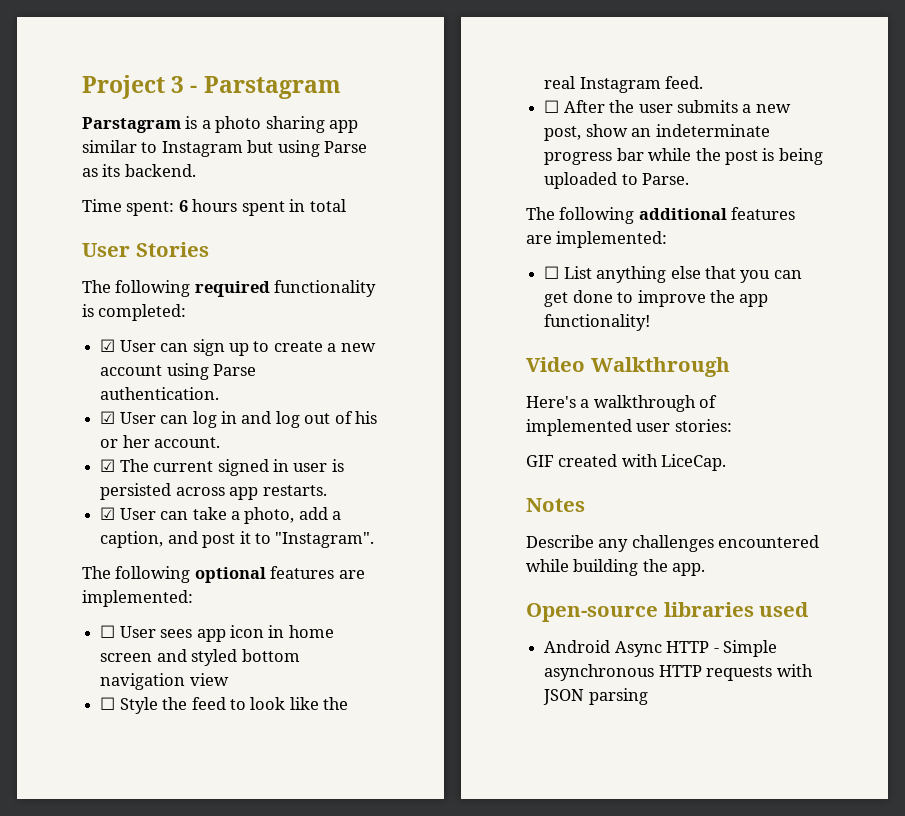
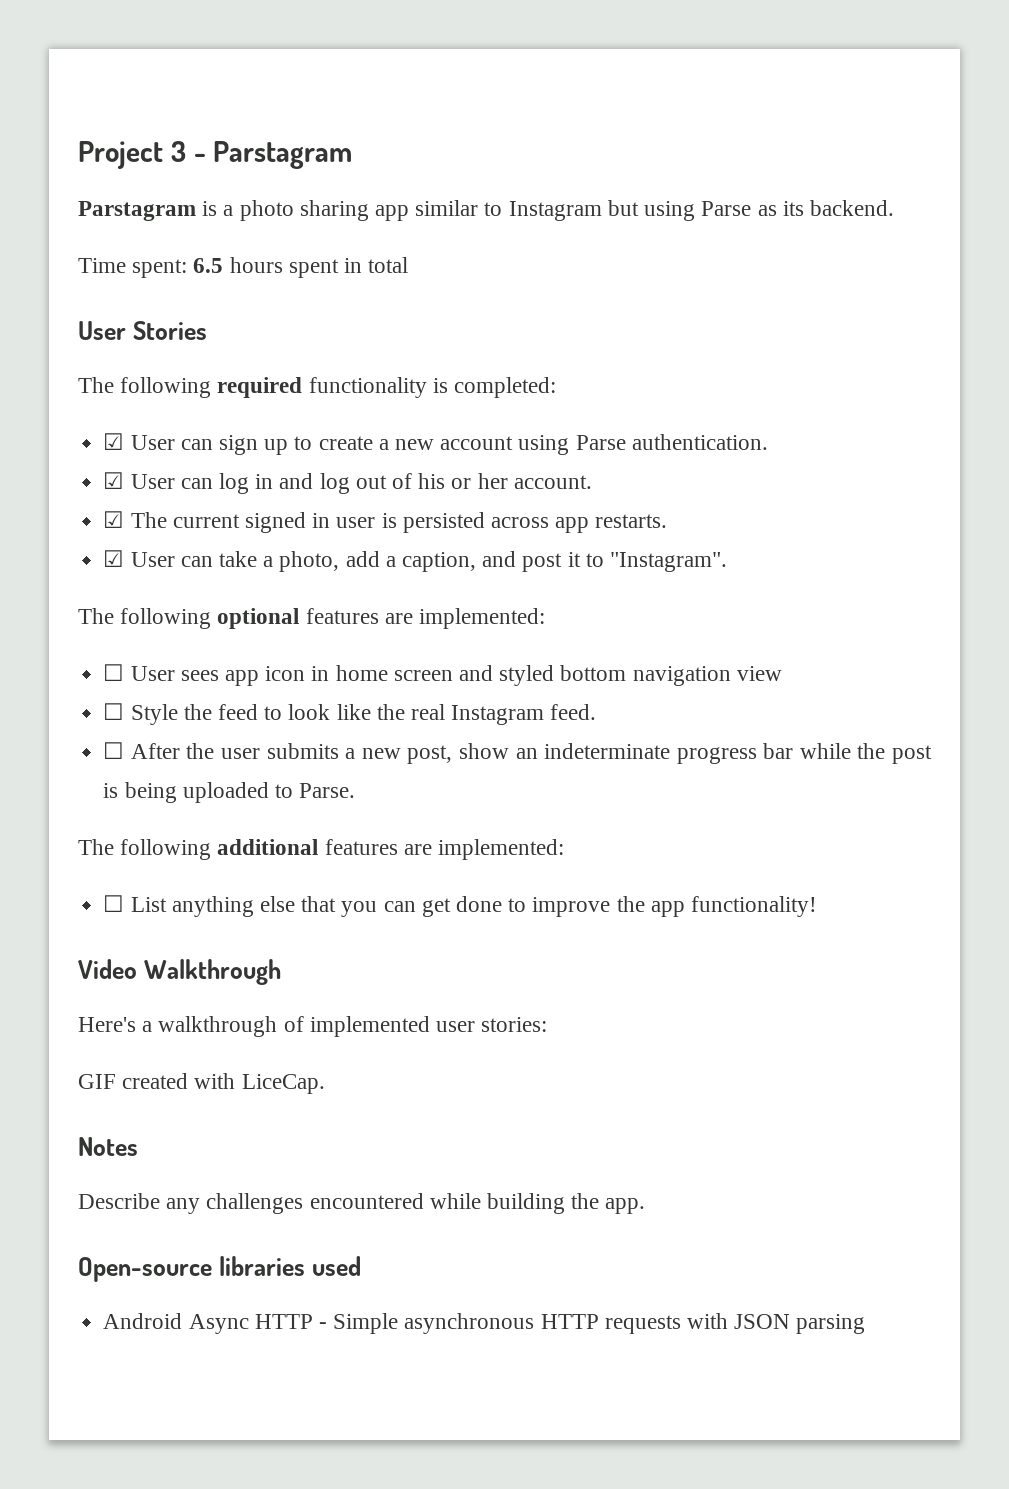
[178,200,188,212] 6 -> [193,258,224,273] 6.5

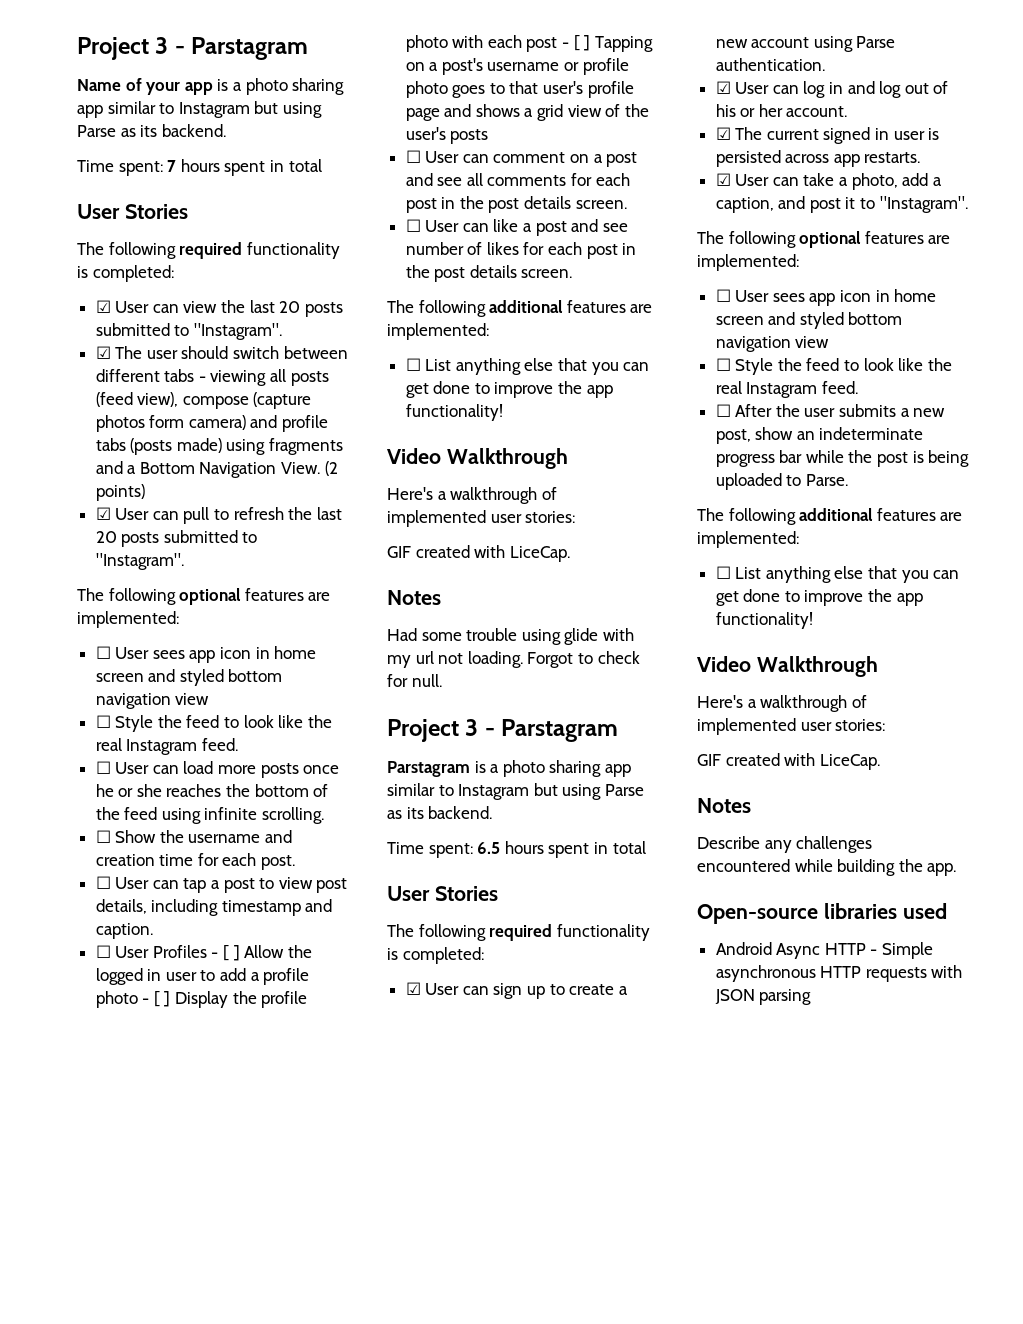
[78,141,353,169] Project 3 - Parstagram -> [77,37,309,60] [77,78,345,95] [77,101,322,118] [77,124,226,137] [77,159,322,176] [77,204,188,219] [77,242,340,259] [77,265,174,282] [95,300,343,317] [95,323,282,340] [95,346,348,359] [95,369,329,386] [95,392,312,409] [95,415,329,432] [95,438,344,455] [95,461,338,478] [95,484,145,501] [95,507,342,524] [95,530,258,547] [95,553,184,570] [77,588,331,605] [77,611,179,628] [95,646,317,663] [95,669,283,686] [95,693,210,709] [95,715,332,732] [95,738,238,755] [95,761,340,778] [95,784,329,797] [95,807,325,824] [95,830,293,843] [95,853,296,870] [95,876,348,893] [95,899,333,916] [95,923,153,939] [95,945,312,961] [95,968,310,985] [95,991,308,1008] [405,35,653,52] [405,58,629,75] [405,81,634,98] [405,104,649,121] [405,127,489,144] [405,150,638,167] [405,173,630,186] [405,196,627,213] [405,219,628,236] [405,242,637,259] [405,265,573,282] [387,300,653,317] [387,323,489,340] [405,358,650,375] [405,381,613,398] [405,404,503,421] [387,448,568,469] [387,487,557,504] [387,510,576,527] [387,545,570,562] [387,590,441,605] [387,628,634,645] [387,651,640,668] [387,674,442,687] [387,719,619,742] Project 3 - Parstagram // Name of your app is a photo sharing app similar to Instagram but using Parse as its backend. // Time spent: 7 hours spent in total // User Stories // The following required functionality is completed: // ☑ User can view the last 20 posts submitted to "Instagram". // ☑ The user should switch between different tabs - viewing all posts (feed view), compose (capture photos form camera) and profile tabs (posts made) using fragments and a Bottom Navigation View. (2 points) // ☑ User can pull to refresh the last 20 posts submitted to "Instagram". // The following optional features are implemented: // ☐ User sees app icon in home screen and styled bottom navigation view // ☐ Style the feed to look like the real Instagram feed. // ☐ User can load more posts once he or she reaches the bottom of the feed using infinite scrolling. // ☐ Show the username and creation time for each post. // ☐ User can tap a post to view post details, including timestamp and caption. // ☐ User Profiles - [ ] Allow the logged in user to add a profile photo - [ ] Display the profile photo with each post - [ ] Tapping on a post's username or profile photo goes to that user's profile page and shows a grid view of the user's posts // ☐ User can comment on a post and see all comments for each post in the post details screen. // ☐ User can like a post and see number of likes for each post in the post details screen. // The following additional features are implemented: // ☐ List anything else that you can get done to improve the app functionality! // Video Walkthrough // Here's a walkthrough of implemented user stories: // GIF created with LiceCap. // Notes // Had some trouble using glide with my url not loading. Forgot to check for null. // Project 3 - Parstagram

